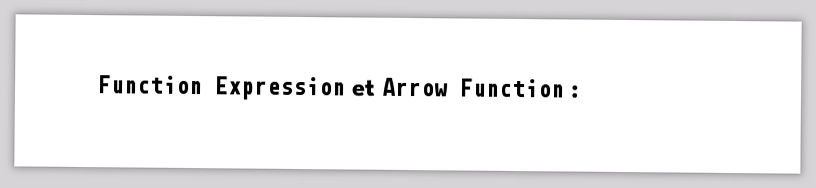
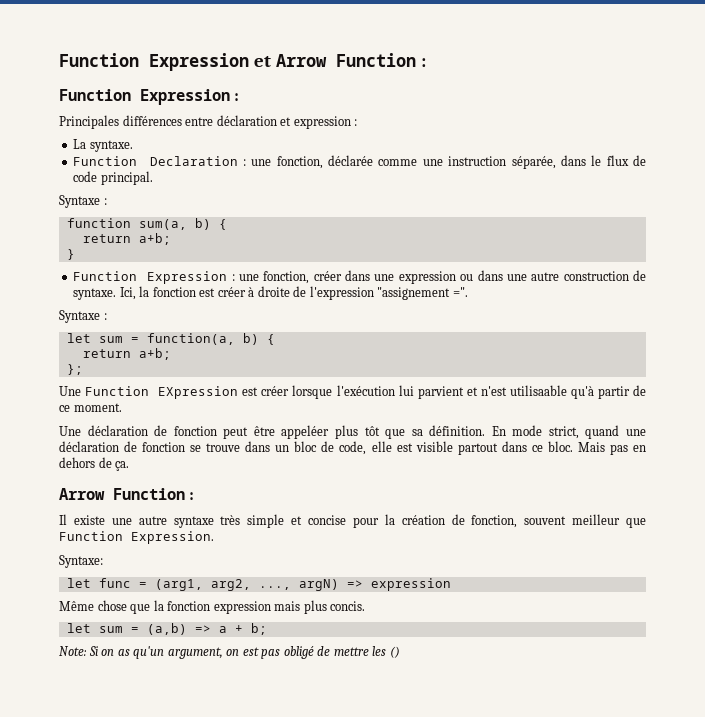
(581, 91) none -> [59,89,240,105] [59,115,358,129] [73,139,133,152] [73,155,646,169] [73,171,153,185] [59,195,107,208] [66,218,227,230] [82,233,171,245] [66,249,75,260] [73,270,647,284] [73,286,468,300] [59,310,107,323] [66,333,275,345] [82,348,171,360] [66,364,83,375] [59,385,646,399] [59,403,122,412] [59,425,646,439] [59,441,646,455] [59,457,130,471] [59,488,195,500] [59,514,646,528] [59,531,214,544] [59,555,103,568] [66,578,451,591] [59,600,366,614] [66,623,267,635] [59,646,400,659] // Function Expression : // Principales différences entre déclaration et expression : // La syntaxe. // Function Declaration : une fonction, déclarée comme une instruction séparée, dans le flux de code principal. // Syntaxe : // function sum(a, b) { // return a+b; // } // Function Expression : une fonction, créer dans une expression ou dans une autre construction de syntaxe. Ici, la fonction est créer à droite de l'expression "assignement =". // Syntaxe : // let sum = function(a, b) { // return a+b; // }; // Une Function EXpression est créer lorsque l'exécution lui parvient et n'est utilisaable qu'à partir de ce moment. // Une déclaration de fonction peut être appeléer plus tôt que sa définition. En mode strict, quand une déclaration de fonction se trouve dans un bloc de code, elle est visible partout dans ce bloc. Mais pas en dehors de ça. // Arrow Function : // Il existe une autre syntaxe très simple et concise pour la création de fonction, souvent meilleur que Function Expression. // Syntaxe: // let func = (arg1, arg2, ..., argN) => expression // Même chose que la fonction expression mais plus concis. // let sum = (a,b) => a + b; // Note: Si on as qu'un argument, on est pas obligé de mettre les ()

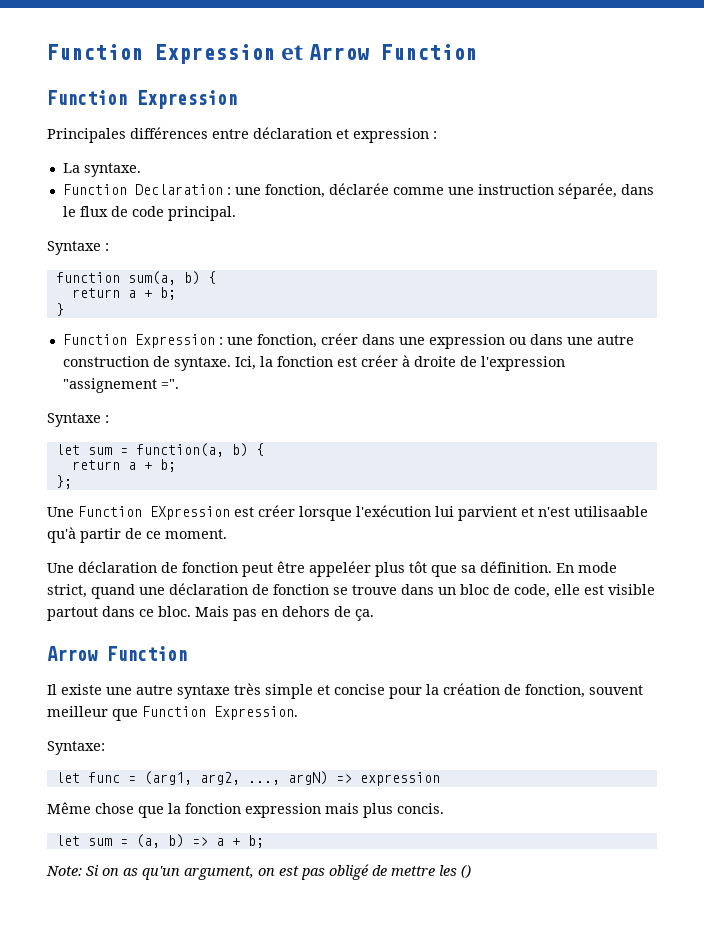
[420,58,426,67] [59,89,240,105] : // Function Expression : -> [47,90,237,109] // Function Expression
[138,233,171,245] a+b; -> [127,287,176,300] a + b;
[138,348,171,360] a+b; -> [127,459,176,472] a + b;
[189,492,195,500] : -> (187, 653) none
[146,623,187,635] (a,b) -> [135,834,184,848] (a, b)

